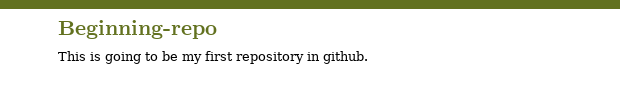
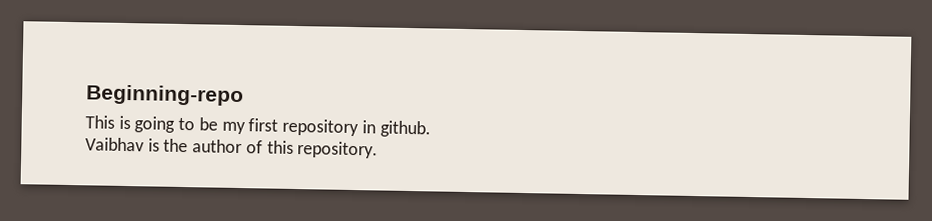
(368, 57) none -> [85,137,379,159] // Vaibhav is the author of this repository.

